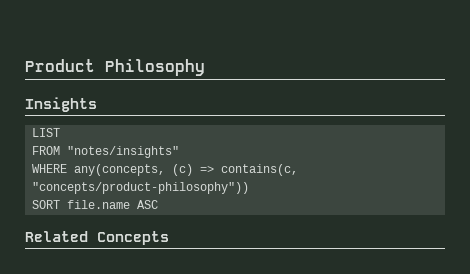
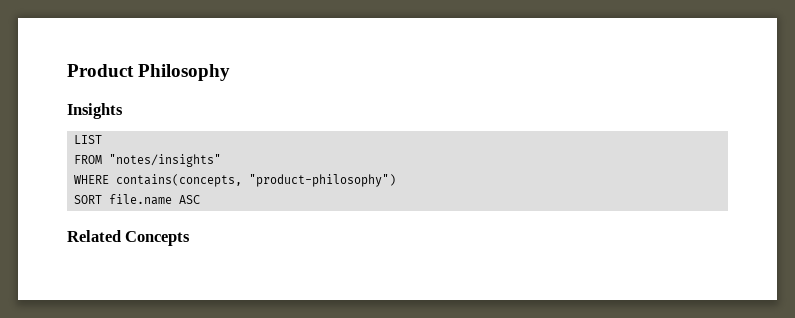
[73,164,298,176] [31,182,249,194] any(concepts, (c) => contains(c, "concepts/product-philosophy")) -> [115,174,396,187] contains(concepts, "product-philosophy")

